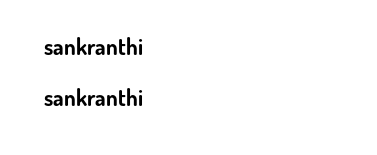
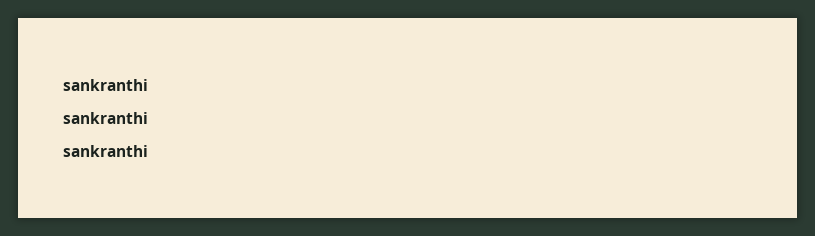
[44,37,143,55] [44,88,143,106] sankranthi // sankranthi -> [63,79,148,91] [63,112,148,124] [63,145,148,157] sankranthi // sankranthi // sankranthi

